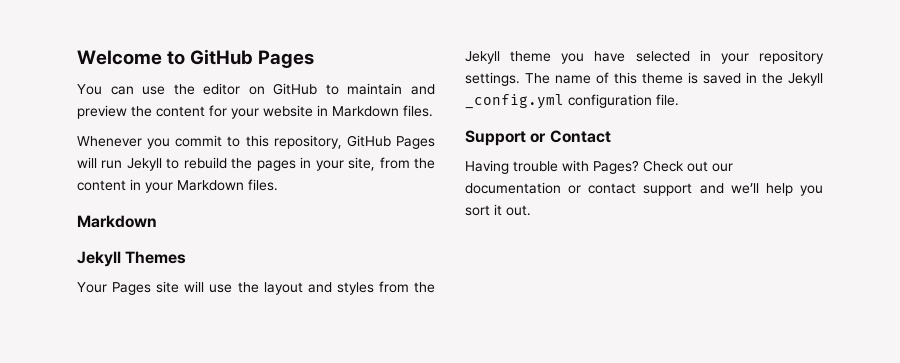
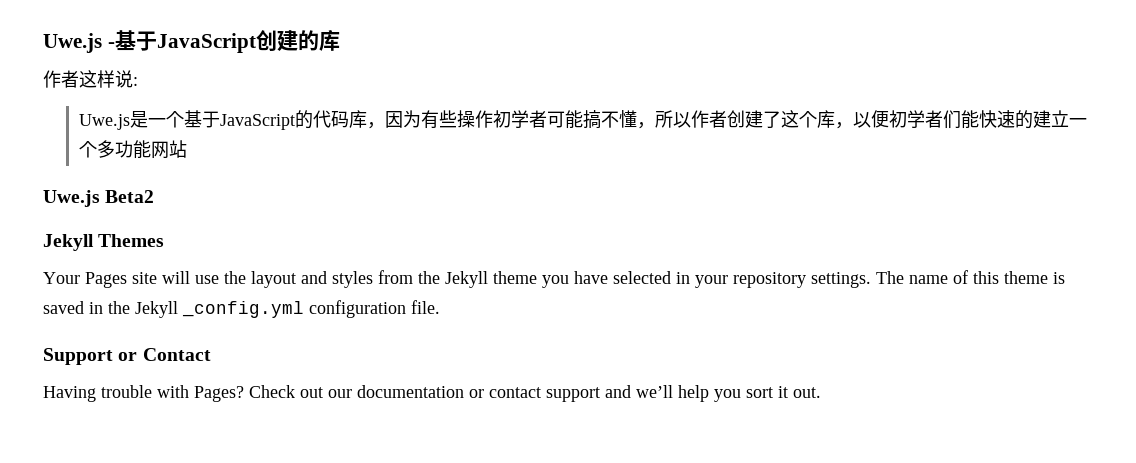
[77,49,315,68] [77,83,435,95] [77,105,433,119] [77,135,435,149] [77,157,435,171] [77,179,278,193] [77,215,157,228] Welcome to GitHub Pages // You can use the editor on GitHub to maintain and preview the content for your website in Markdown files. // Whenever you commit to this repository, GitHub Pages will run Jekyll to rebuild the pages in your site, from the content in your Markdown files. // Markdown -> [43,30,340,53] [43,70,138,88] [78,110,1087,130] [78,140,187,159] [43,190,155,207] Uwe.js -基于JavaScript创建的库 // 作者这样说: // Uwe.js是一个基于JavaScript的代码库，因为有些操作初学者可能搞不懂，所以作者创建了这个库，以便初学者们能快速的建立一个多功能网站 // Uwe.js Beta2

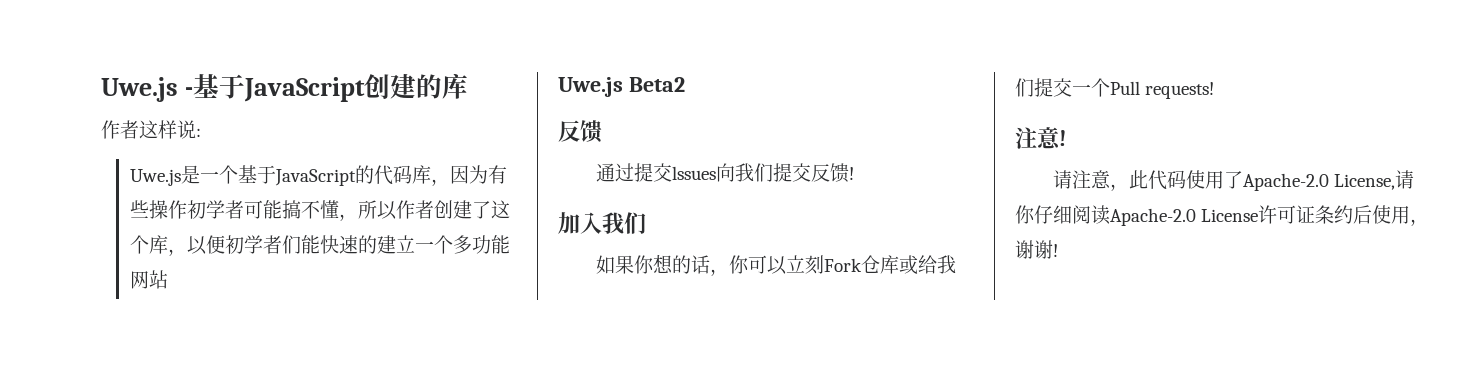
[43,234,165,251] [43,270,1065,288] [43,300,440,318] [43,348,211,365] [43,385,821,402] Jekyll Themes // Your Pages site will use the layout and styles from the Jekyll theme you have selected in your repository settings. The name of this theme is saved in the Jekyll _config.yml configuration file. // Support or Contact // Having trouble with Pages? Check out our documentation or contact support and we’ll help you sort it out. -> [558,120,602,143] [596,163,855,183] [558,212,646,235] [596,254,957,276] [1015,78,1215,99] [1015,127,1066,149] [1053,170,1415,191] [1015,205,1430,226] [1015,240,1058,259] 反馈 // 通过提交lssues向我们提交反馈! // 加入我们 // 如果你想的话，你可以立刻Fork仓库或给我们提交一个Pull requests! // 注意! // 请注意，此代码使用了Apache-2.0 License,请你仔细阅读Apache-2.0 License许可证条约后使用，谢谢!

